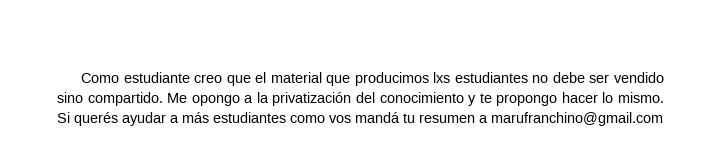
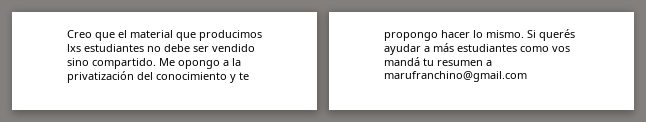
[81,72,223,83] Como estudiante creo -> [67,30,92,38] Creo

